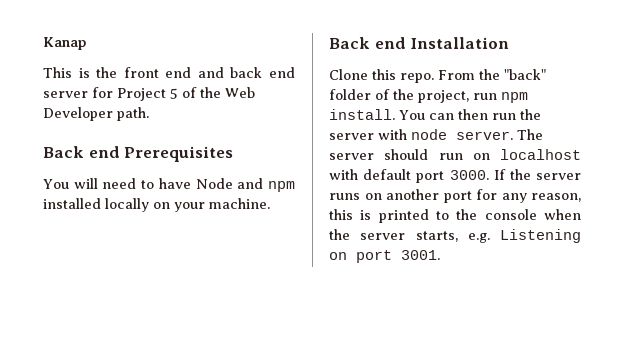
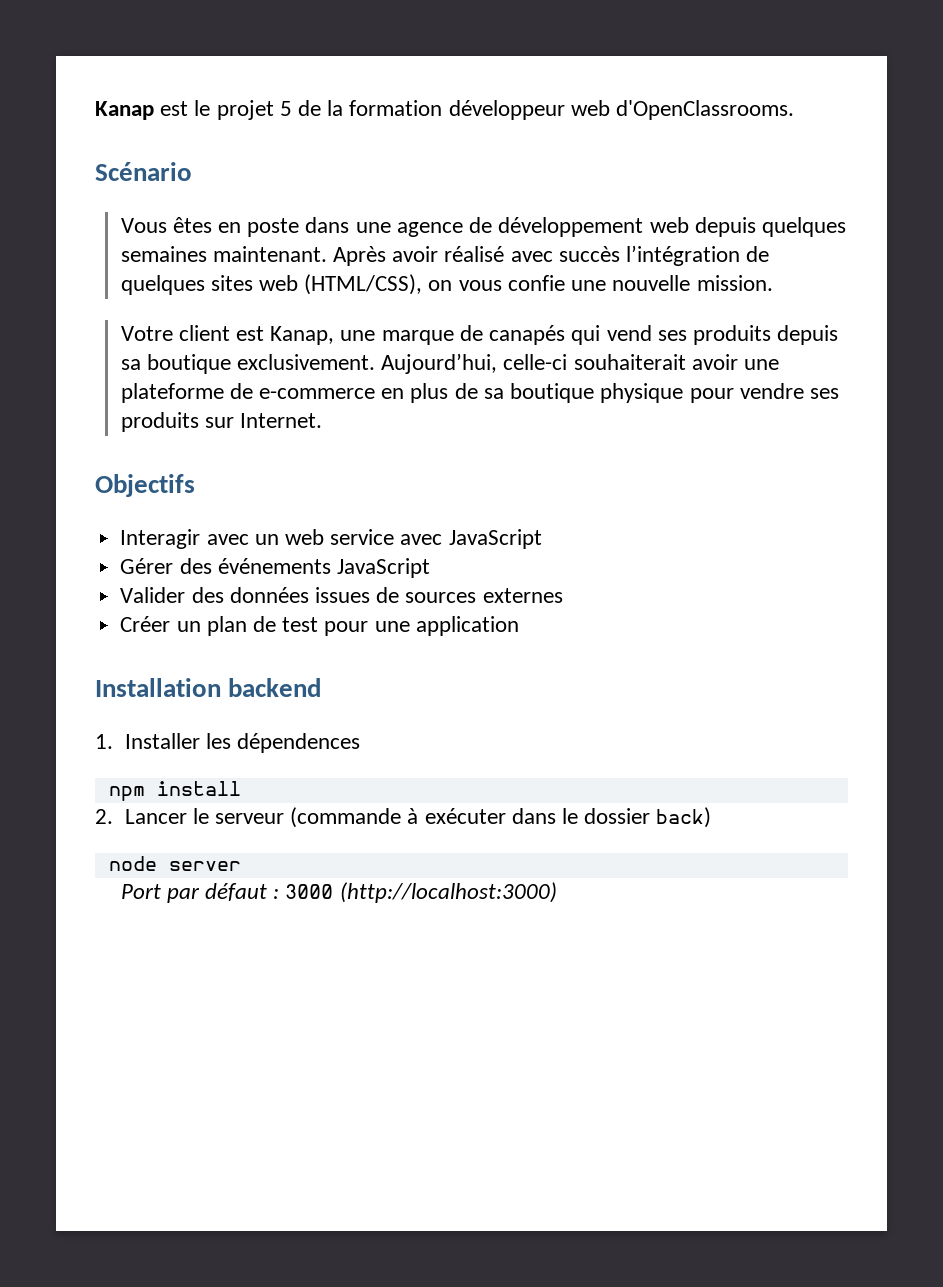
[43,67,295,78] [43,87,255,101] [43,107,149,121] [43,146,234,162] [43,178,295,192] [43,198,270,212] [329,37,510,49] [329,69,546,83] [329,89,528,103] [329,109,541,120] [329,129,543,140] [329,149,581,160] [329,169,581,183] [329,189,581,203] [329,209,581,223] [329,229,581,243] [329,250,440,263] // This is the front end and back end server for Project 5 of the Web Developer path. // Back end Prerequisites // You will need to have Node and npm installed locally on your machine. // Back end Installation // Clone this repo. From the "back" folder of the project, run npm install. You can then run the server with node server. The server should run on localhost with default port 3000. If the server runs on another port for any reason, this is printed to the console when the server starts, e.g. Listening on port 3001. -> [160,100,795,120] [95,162,192,181] [120,217,846,237] [120,245,770,266] [120,274,773,295] [120,325,839,345] [120,353,780,374] [120,383,839,403] [120,412,323,432] [95,474,195,497] [120,529,542,549] [120,558,430,578] [120,587,563,603] [120,616,519,636] [95,678,322,697] [95,733,360,753] [108,781,241,801] [95,807,712,828] [108,856,241,871] [120,882,557,903] est le projet 5 de la formation développeur web d'OpenClassrooms. // Scénario // Vous êtes en poste dans une agence de développement web depuis quelques semaines maintenant. Après avoir réalisé avec succès l’intégration de quelques sites web (HTML/CSS), on vous confie une nouvelle mission. // Votre client est Kanap, une marque de canapés qui vend ses produits depuis sa boutique exclusivement. Aujourd’hui, celle-ci souhaiterait avoir une plateforme de e-commerce en plus de sa boutique physique pour vendre ses produits sur Internet. // Objectifs // Interagir avec un web service avec JavaScript // Gérer des événements JavaScript // Valider des données issues de sources externes // Créer un plan de test pour une application // Installation backend // 1. Installer les dépendences // npm install // 2. Lancer le serveur (commande à exécuter dans le dossier back) // node server // Port par défaut : 3000 (http://localhost:3000)

